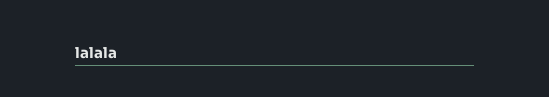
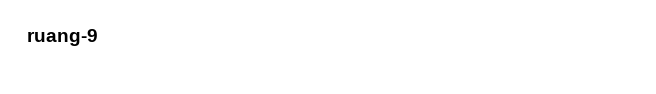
[75,47,117,59] lalala -> [27,29,98,46] ruang-9

